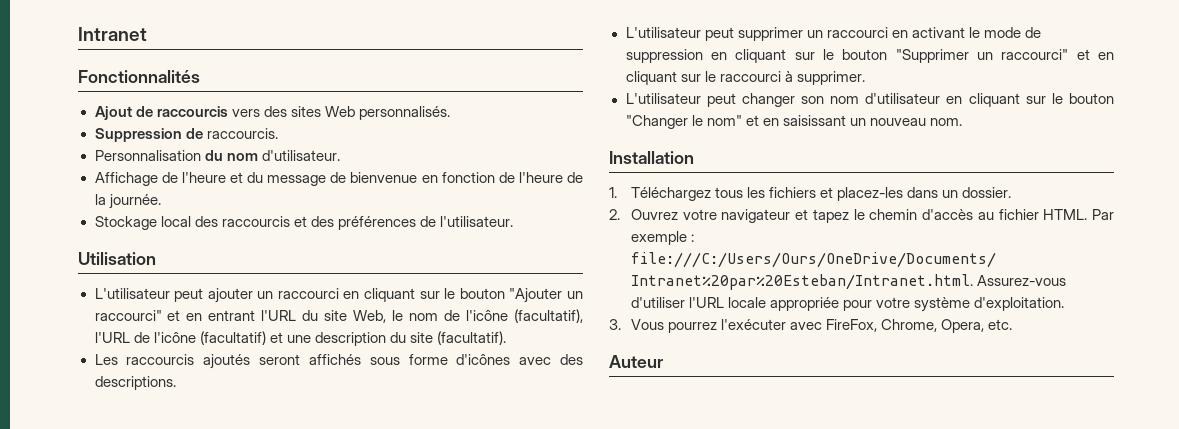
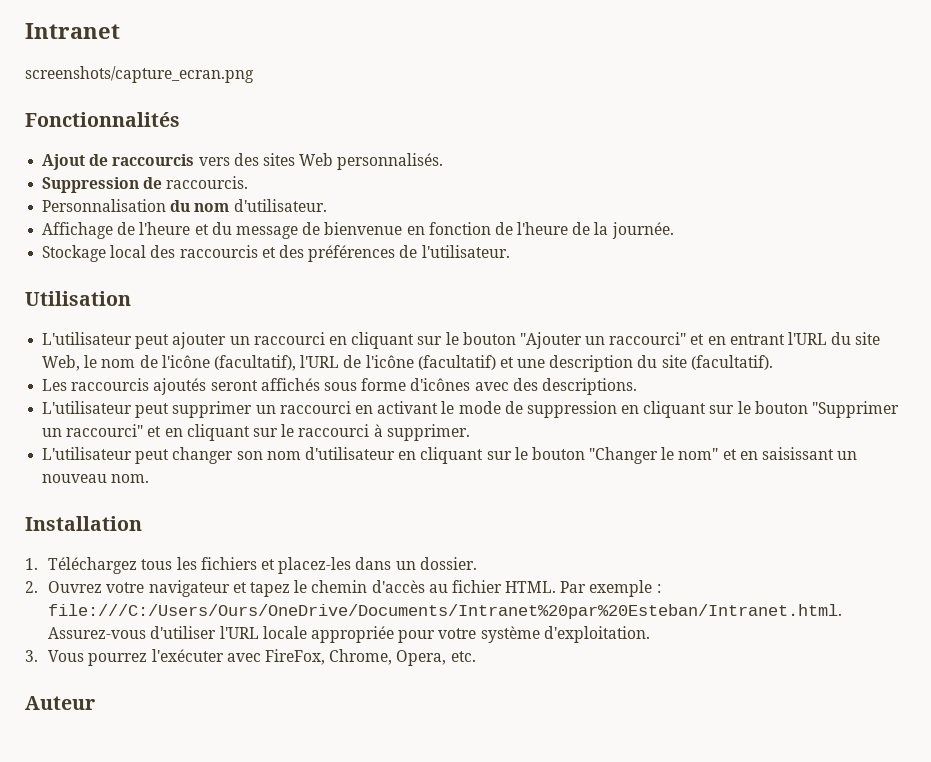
(147, 34) none -> [25,66,254,83] // screenshots/capture_ecran.png

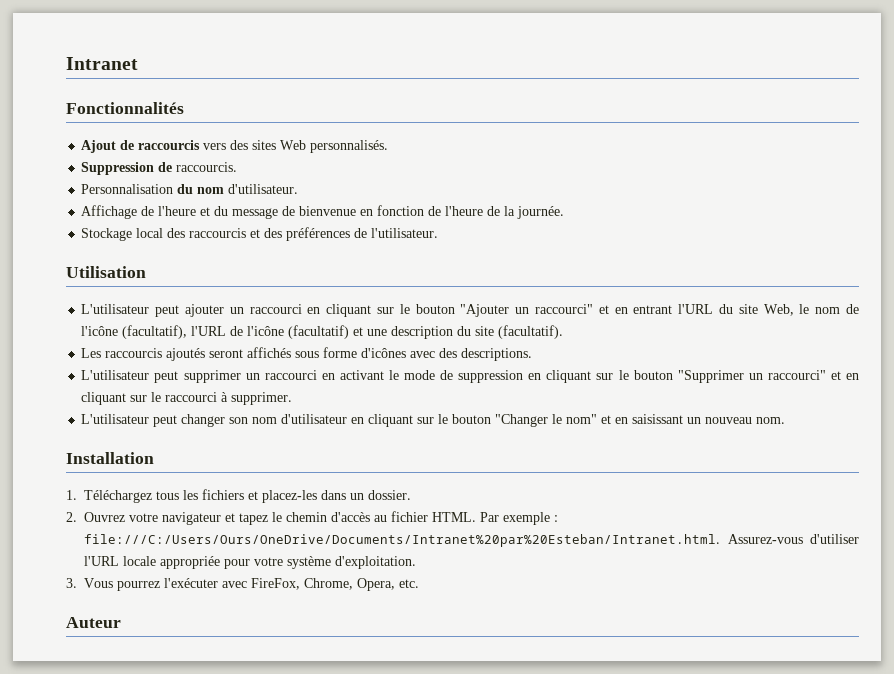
[25,66,254,83] // screenshots/capture_ecran.png -> (138, 63) none

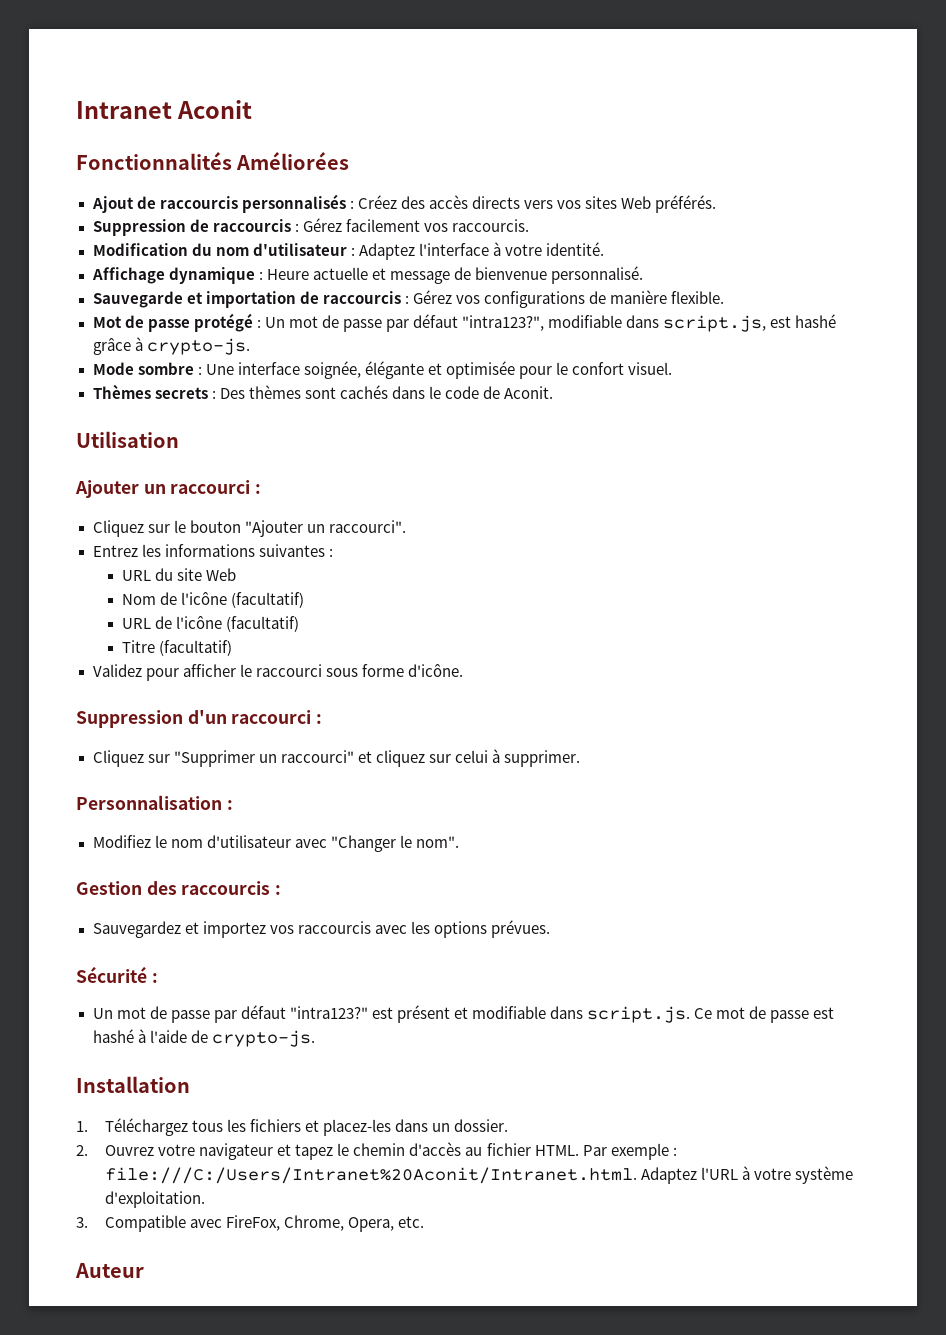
(138, 63) none -> [177,100,253,119] Aconit
(184, 108) none -> [236,152,350,170] Améliorées
[203,140,249,150] vers des -> [241,194,581,213] personnalisés : Créez des accès directs vers vos
[310,140,389,153] personnalisés. -> [655,195,717,213] préférés.
(173, 167) none -> [212,218,448,232] raccourcis : Gérez facilement vos
[81,184,174,194] Personnalisation -> [92,243,188,256] Modification
[228,184,299,194] [81,205,565,219] [81,227,439,241] [66,266,146,278] [81,304,372,317] d'utilisateur. // Affichage de l'heure et du message de bienvenue en fonction de l'heure de la journée. // Stockage local des raccourcis et des préférences de l'utilisateur. // Utilisation // L'utilisateur peut ajouter un raccourci en cliquant -> [252,242,604,260] [91,266,643,284] [92,290,725,308] [92,313,837,332] [92,337,250,355] [92,361,673,379] [92,384,554,399] [76,431,179,448] [75,480,262,498] [92,520,144,537] d'utilisateur : Adaptez l'interface à votre identité. // Affichage dynamique : Heure actuelle et message de bienvenue personnalisé. // Sauvegarde et importation de raccourcis : Gérez vos configurations de manière flexible. // Mot de passe protégé : Un mot de passe par défaut "intra123?", modifiable dans script.js, est hashé grâce à crypto-js. // Mode sombre : Une interface soignée, élégante et optimisée pour le confort visuel. // Thèmes secrets : Des thèmes sont cachés dans le code de Aconit. // Utilisation // Ajouter un raccourci : // Cliquez
[535,304,859,316] [81,325,564,339] [81,347,533,361] [81,370,860,383] [81,392,293,405] [81,414,786,427] raccourci" et en entrant l'URL du site Web, le nom de l'icône (facultatif), l'URL de l'icône (facultatif) et une description du site (facultatif). // Les raccourcis ajoutés seront affichés sous forme d'icônes avec des descriptions. // L'utilisateur peut supprimer un raccourci en activant le mode de suppression en cliquant sur le bouton "Supprimer un raccourci" et en cliquant sur le raccourci à supprimer. // L'utilisateur peut changer son nom d'utilisateur en cliquant sur le bouton "Changer le nom" et en saisissant un nouveau nom. -> [328,520,406,533] [92,544,333,557] [121,568,236,581] [121,592,304,608] [121,616,299,632] [121,640,232,656] [92,664,463,681] [76,710,323,728] [92,749,581,767] [76,795,233,810] [92,835,459,852] [76,881,282,895] [92,920,550,938] [76,966,158,983] [92,1005,835,1023] [92,1029,315,1047] raccourci". // Entrez les informations suivantes : // URL du site Web // Nom de l'icône (facultatif) // URL de l'icône (facultatif) // Titre (facultatif) // Validez pour afficher le raccourci sous forme d'icône. // Suppression d'un raccourci : // Cliquez sur "Supprimer un raccourci" et cliquez sur celui à supprimer. // Personnalisation : // Modifiez le nom d'utilisateur avec "Changer le nom". // Gestion des raccourcis : // Sauvegardez et importez vos raccourcis avec les options prévues. // Sécurité : // Un mot de passe par défaut "intra123?" est présent et modifiable dans script.js. Ce mot de passe est hashé à l'aide de crypto-js.
[84,534,859,547] [84,556,250,569] file:///C:/Users/Ours/OneDrive/Documents/Intranet%20par%20Esteban/Intranet.html. Assurez-vous d'utiliser l'URL locale appropriée pour -> [105,1166,751,1184] file:///C:/Users/Intranet%20Aconit/Intranet.html. Adaptez l'URL à
[84,578,218,591] Vous pourrez l'exécuter -> [105,1215,187,1232] Compatible

